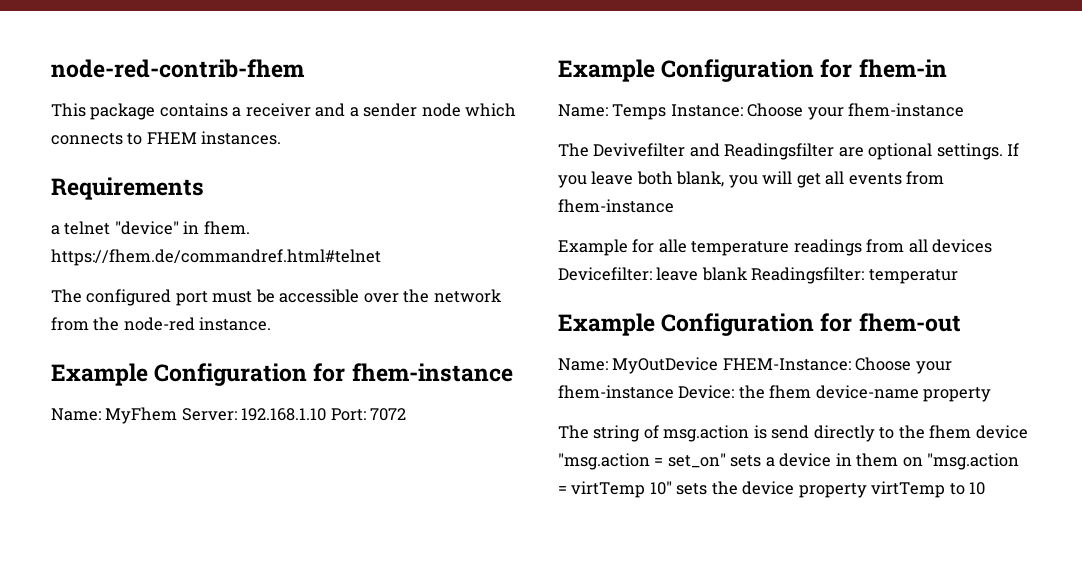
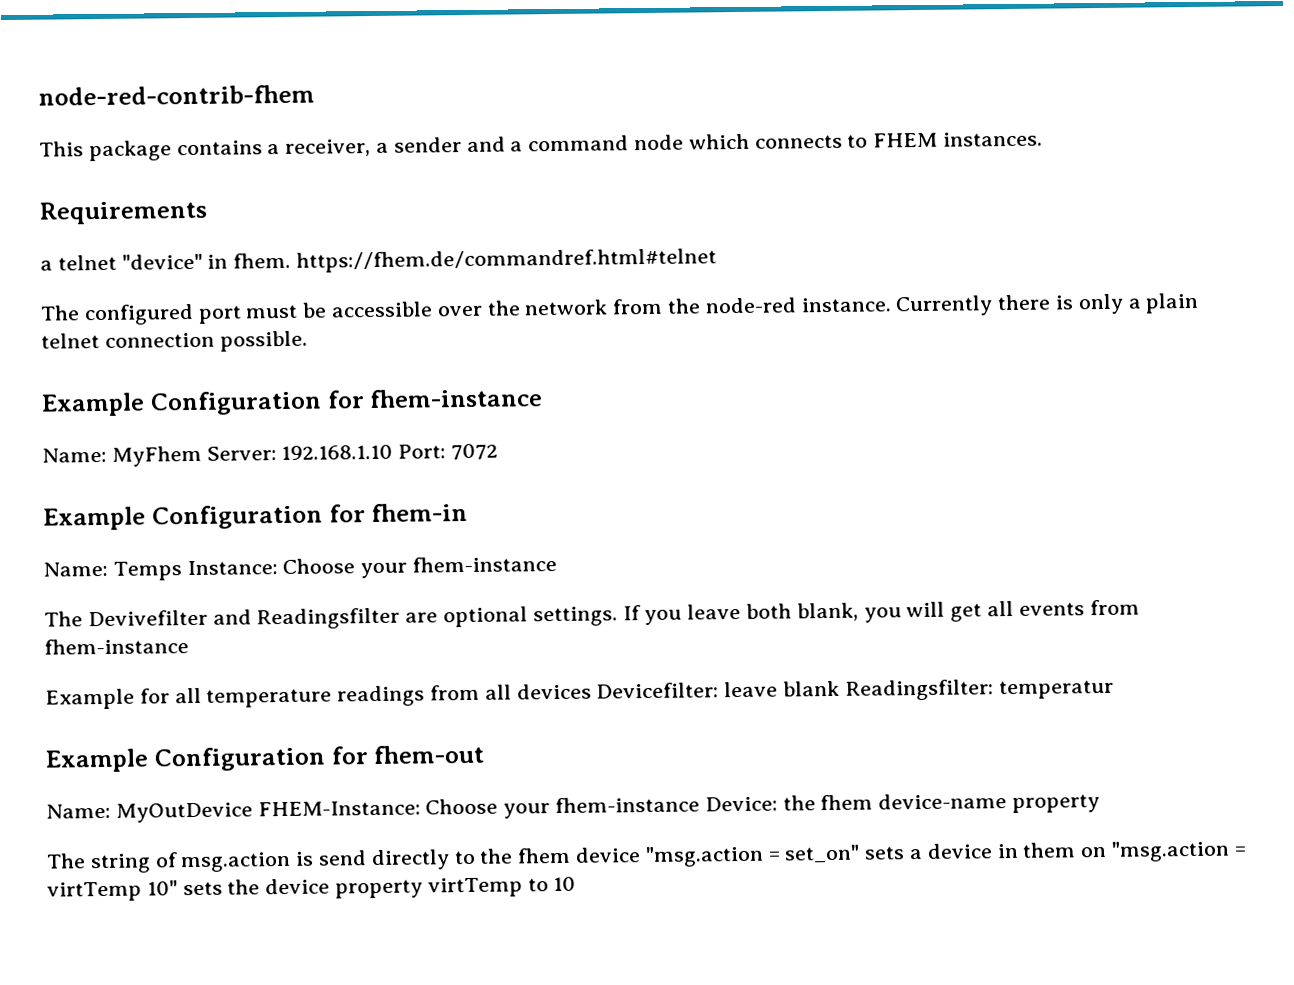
[245,103,311,117] receiver -> [285,137,462,157] receiver, a sender
[363,103,418,117] sender -> [528,135,630,152] command
(272, 324) none -> [895,292,1200,317] [41,330,308,352] Currently there is only a plain telnet connection possible.
[658,239,687,253] alle -> [174,687,202,704] all

